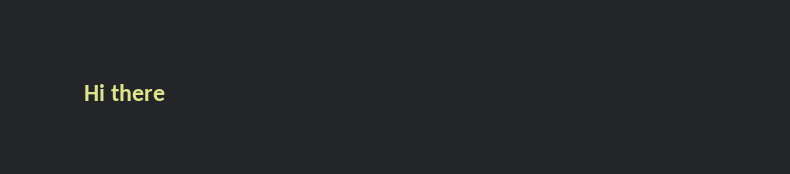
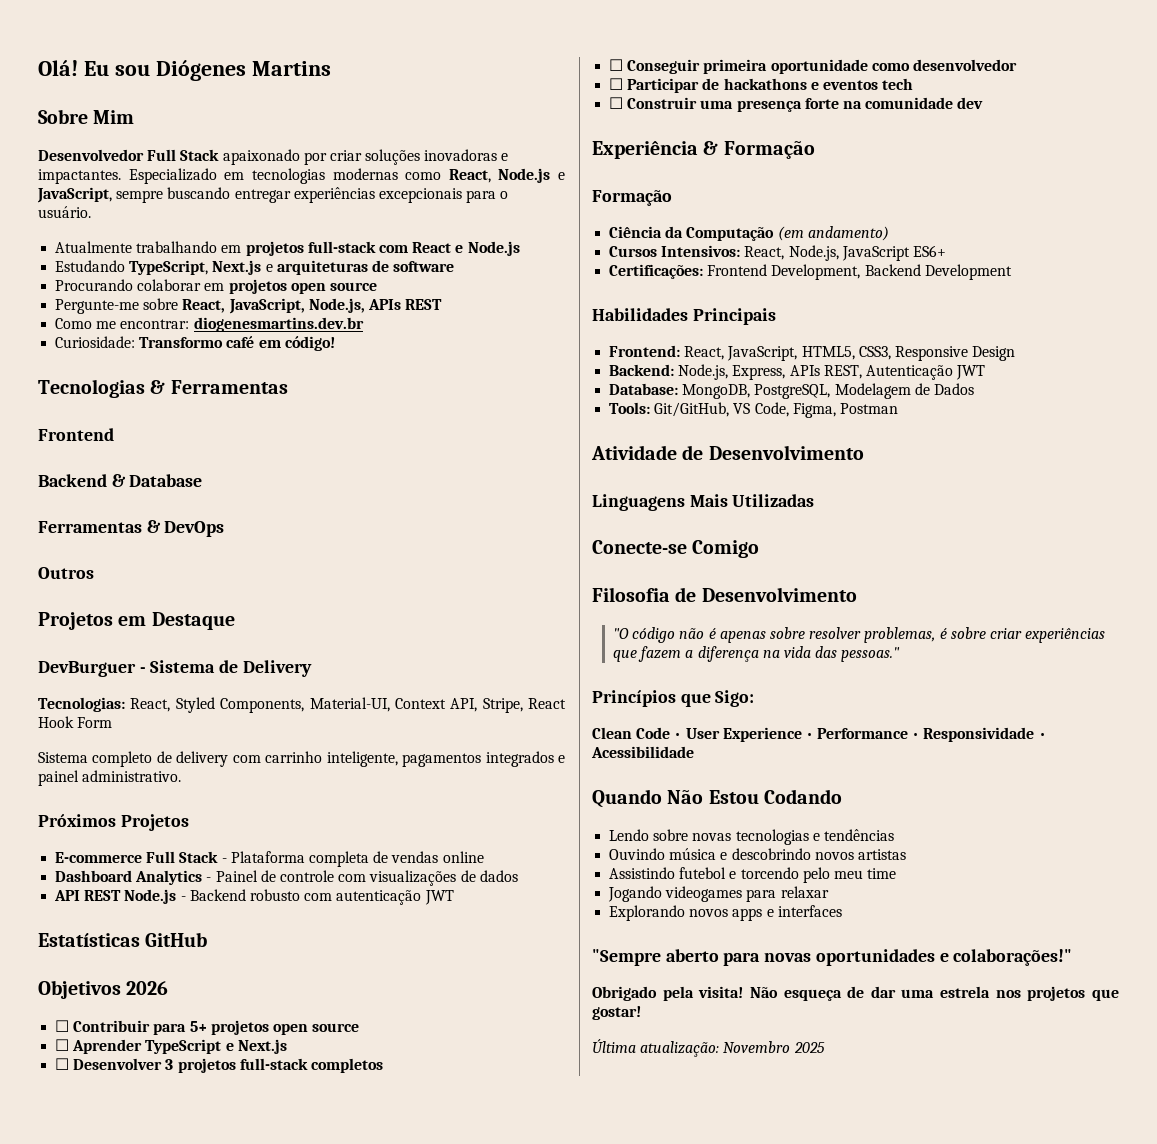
[84,84,166,101] Hi there -> [38,60,331,81] [38,109,135,124] [38,149,509,165] [38,168,565,184] [37,187,509,203] [38,206,91,218] [55,241,520,256] [55,260,455,275] [55,279,377,294] [55,298,443,314] [55,317,364,332] [55,336,335,351] [38,379,288,398] [38,428,114,441] [38,474,203,487] [38,520,225,537] [38,567,94,579] [38,612,235,630] [38,660,312,677] [38,697,566,713] [38,716,113,728] [38,751,566,767] [38,770,182,786] [38,814,189,831] [55,851,484,867] [55,870,518,886] [54,889,454,905] [38,932,208,947] [38,980,169,999] [55,1020,360,1035] [55,1039,287,1054] [55,1058,383,1073] [609,59,1017,74] [609,78,914,93] [609,97,984,112] [592,141,815,159] [592,190,672,206] [609,226,889,241] [609,245,946,261] [609,264,1012,280] [592,308,776,325] [609,345,1016,361] [609,364,986,380] [609,383,974,399] [609,402,898,418] [591,445,864,460] [592,494,815,511] [592,540,760,558] [592,587,857,602] [613,627,1106,643] [613,646,901,662] [592,690,755,707] [592,727,1046,742] [591,746,694,758] [592,789,842,808] [609,829,894,845] [609,848,906,860] [609,867,897,883] [608,886,829,902] [609,905,842,921] [592,949,1073,966] [592,986,1119,1001] [592,1006,641,1020] [592,1039,825,1057] Olá! Eu sou Diógenes Martins // Sobre Mim // Desenvolvedor Full Stack apaixonado por criar soluções inovadoras e impactantes. Especializado em tecnologias modernas como React, Node.js e JavaScript, sempre buscando entregar experiências excepcionais para o usuário. // Atualmente trabalhando em projetos full-stack com React e Node.js // Estudando TypeScript, Next.js e arquiteturas de software // Procurando colaborar em projetos open source // Pergunte-me sobre React, JavaScript, Node.js, APIs REST // Como me encontrar: diogenesmartins.dev.br // Curiosidade: Transformo café em código! // Tecnologias & Ferramentas // Frontend // Backend & Database // Ferramentas & DevOps // Outros // Projetos em Destaque // DevBurguer - Sistema de Delivery // Tecnologias: React, Styled Components, Material-UI, Context API, Stripe, React Hook Form // Sistema completo de delivery com carrinho inteligente, pagamentos integrados e painel administrativo. // Próximos Projetos // E-commerce Full Stack - Plataforma completa de vendas online // Dashboard Analytics - Painel de controle com visualizações de dados // API REST Node.js - Backend robusto com autenticação JWT // Estatísticas GitHub // Objetivos 2026 // ☐ Contribuir para 5+ projetos open source // ☐ Aprender TypeScript e Next.js // ☐ Desenvolver 3 projetos full-stack completos // ☐ Conseguir primeira oportunidade como desenvolvedor // ☐ Participar de hackathons e eventos tech // ☐ Construir uma presença forte na comunidade dev // Experiência & Formação // Formação // Ciência da Computação (em andamento) // Cursos Intensivos: React, Node.js, JavaScript ES6+ // Certificações: Frontend Development, Backend Development // Habilidades Principais // Frontend: React, JavaScript, HTML5, CSS3, Responsive Design // Backend: Node.js, Express, APIs REST, Autenticação JWT // Database: MongoDB, PostgreSQL, Modelagem de Dados // Tools: Git/GitHub, VS Code, Figma, Postman // Atividade de Desenvolvimento // Linguagens Mais Utilizadas // Conecte-se Comigo // Filosofia de Desenvolvimento // "O código não é apenas sobre resolver problemas, é sobre criar experiências que fazem a diferença na vida das pessoas." // Princípios que Sigo: // Clean Code • User Experience • Performance • Responsividade • Acessibilidade // Quando Não Estou Codando // Lendo sobre novas tecnologias e tendências // Ouvindo música e descobrindo novos artistas // Assistindo futebol e torcendo pelo meu time // Jogando videogames para relaxar // Explorando novos apps e interfaces // "Sempre aberto para novas oportunidades e colaborações!" // Obrigado pela visita! Não esqueça de dar uma estrela nos projetos que gostar! // Última atualização: Novembro 2025

